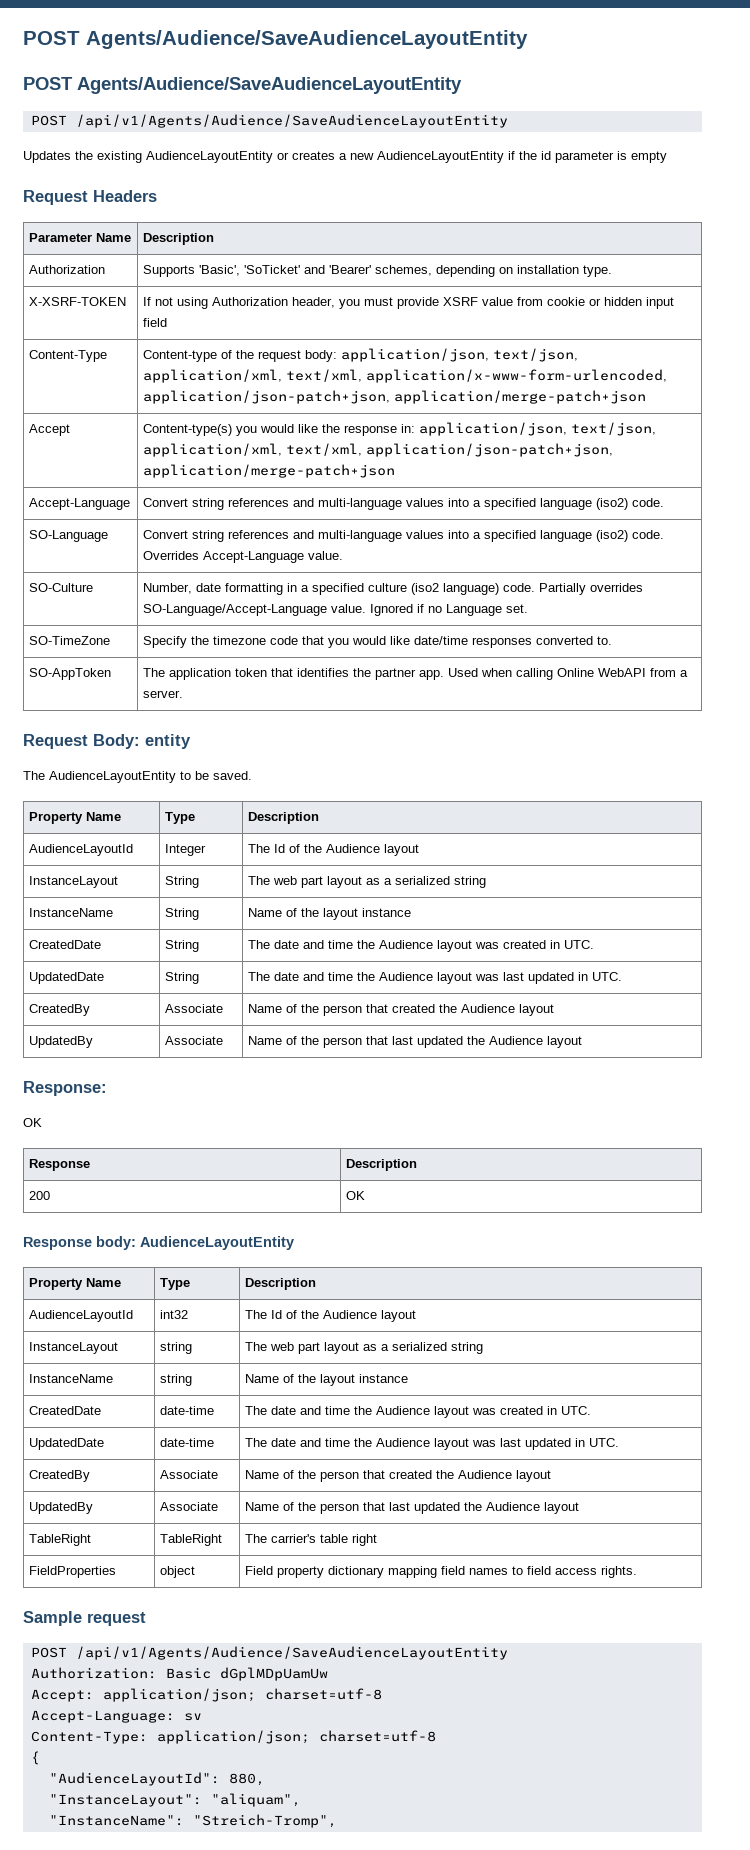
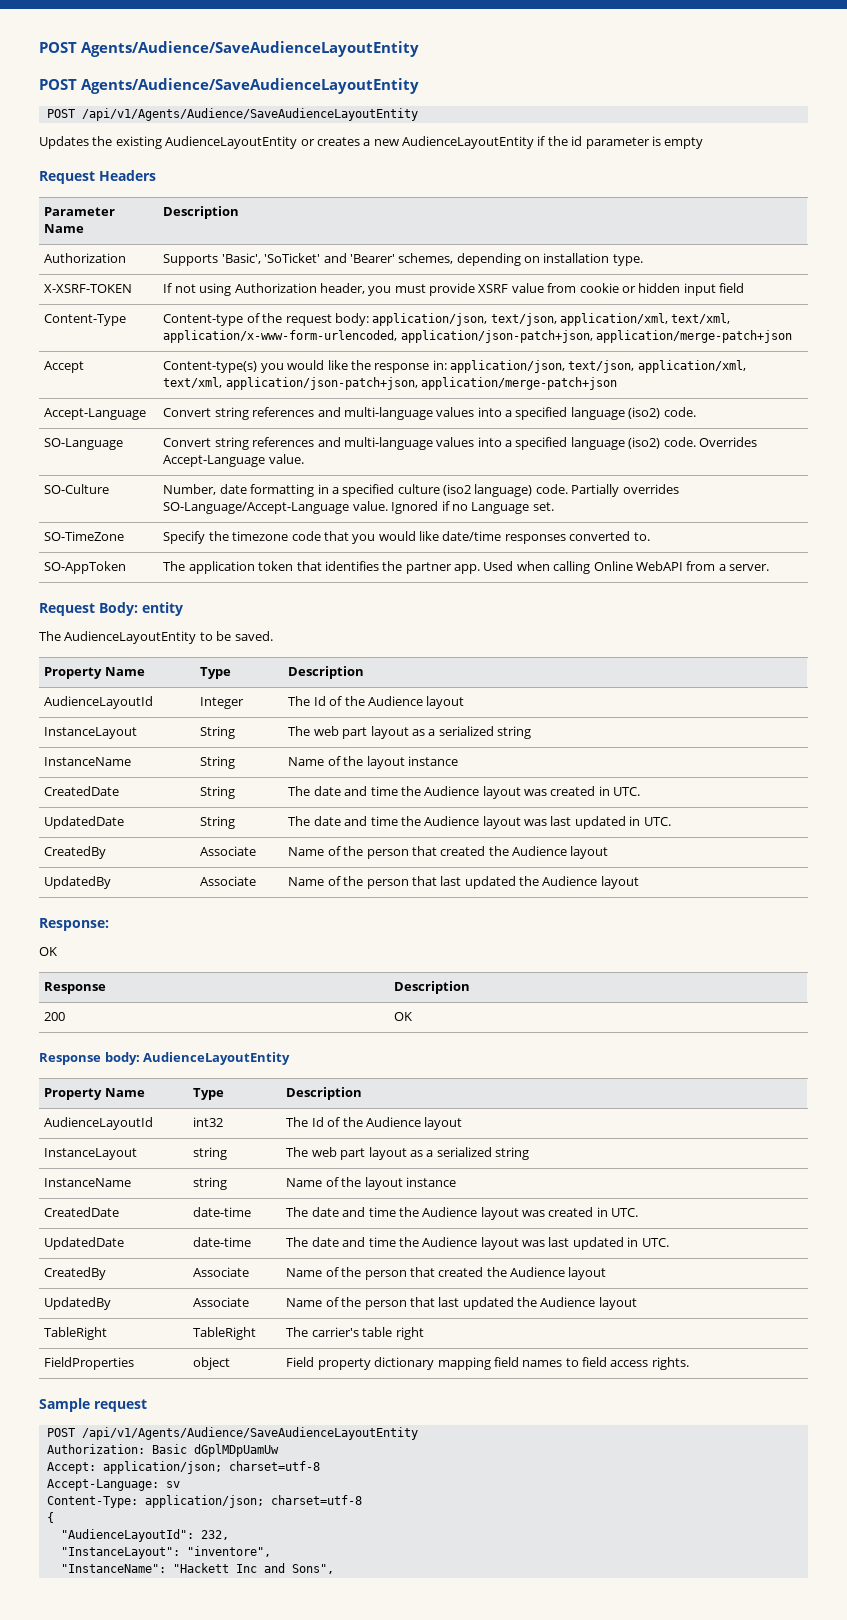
[228,1773,265,1786] 880, -> [200,1530,229,1540] 232,
[210,1793,301,1807] "aliquam", -> [186,1546,271,1557] "inventore",
[192,1814,337,1828] "Streich-Tromp", -> [172,1563,334,1574] "Hackett Inc and Sons",

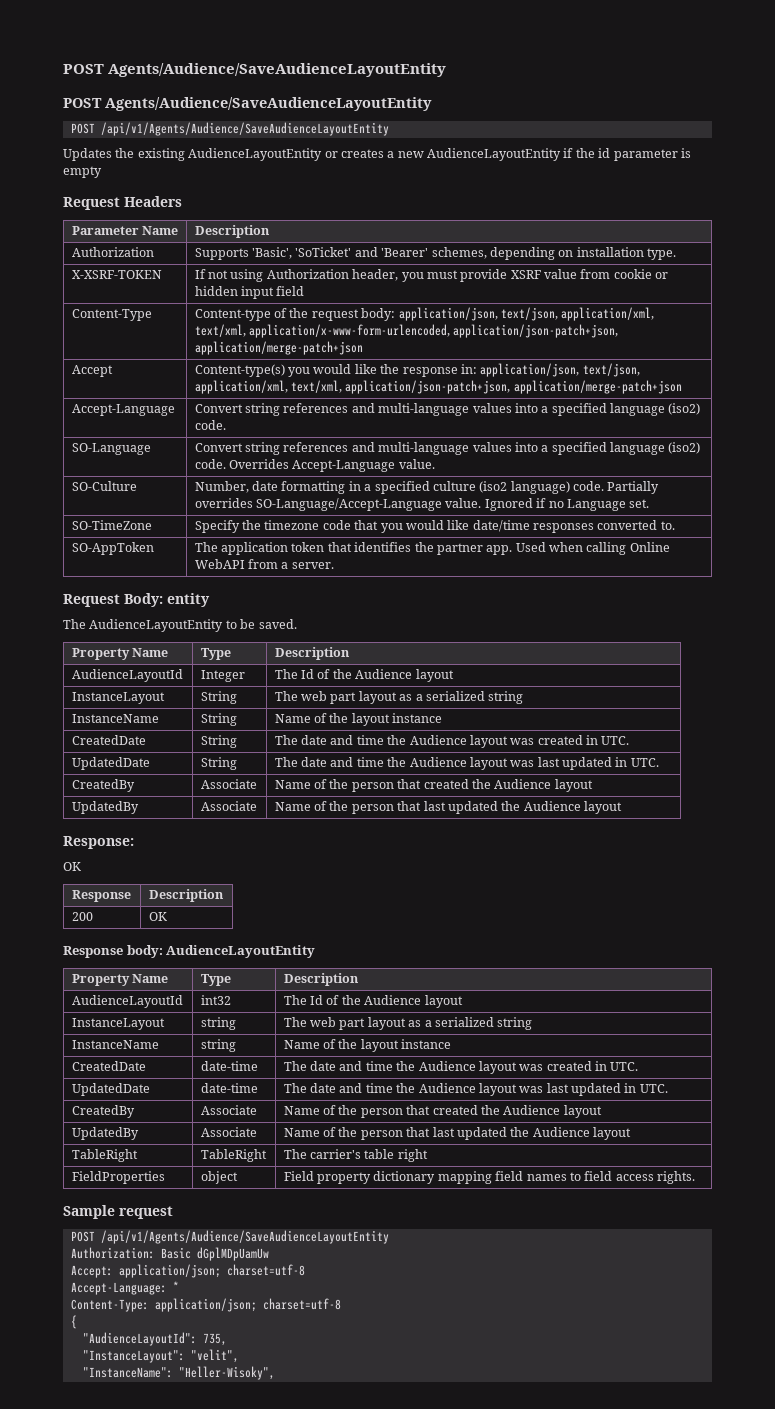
[165,1481,180,1488] sv -> [172,1281,179,1292] *
[200,1530,229,1540] 232, -> [202,1333,227,1346] 735,
[186,1546,271,1557] "inventore", -> [190,1349,239,1363] "velit",
[172,1563,334,1574] "Hackett Inc and Sons", -> [178,1366,275,1380] "Heller-Wisoky",

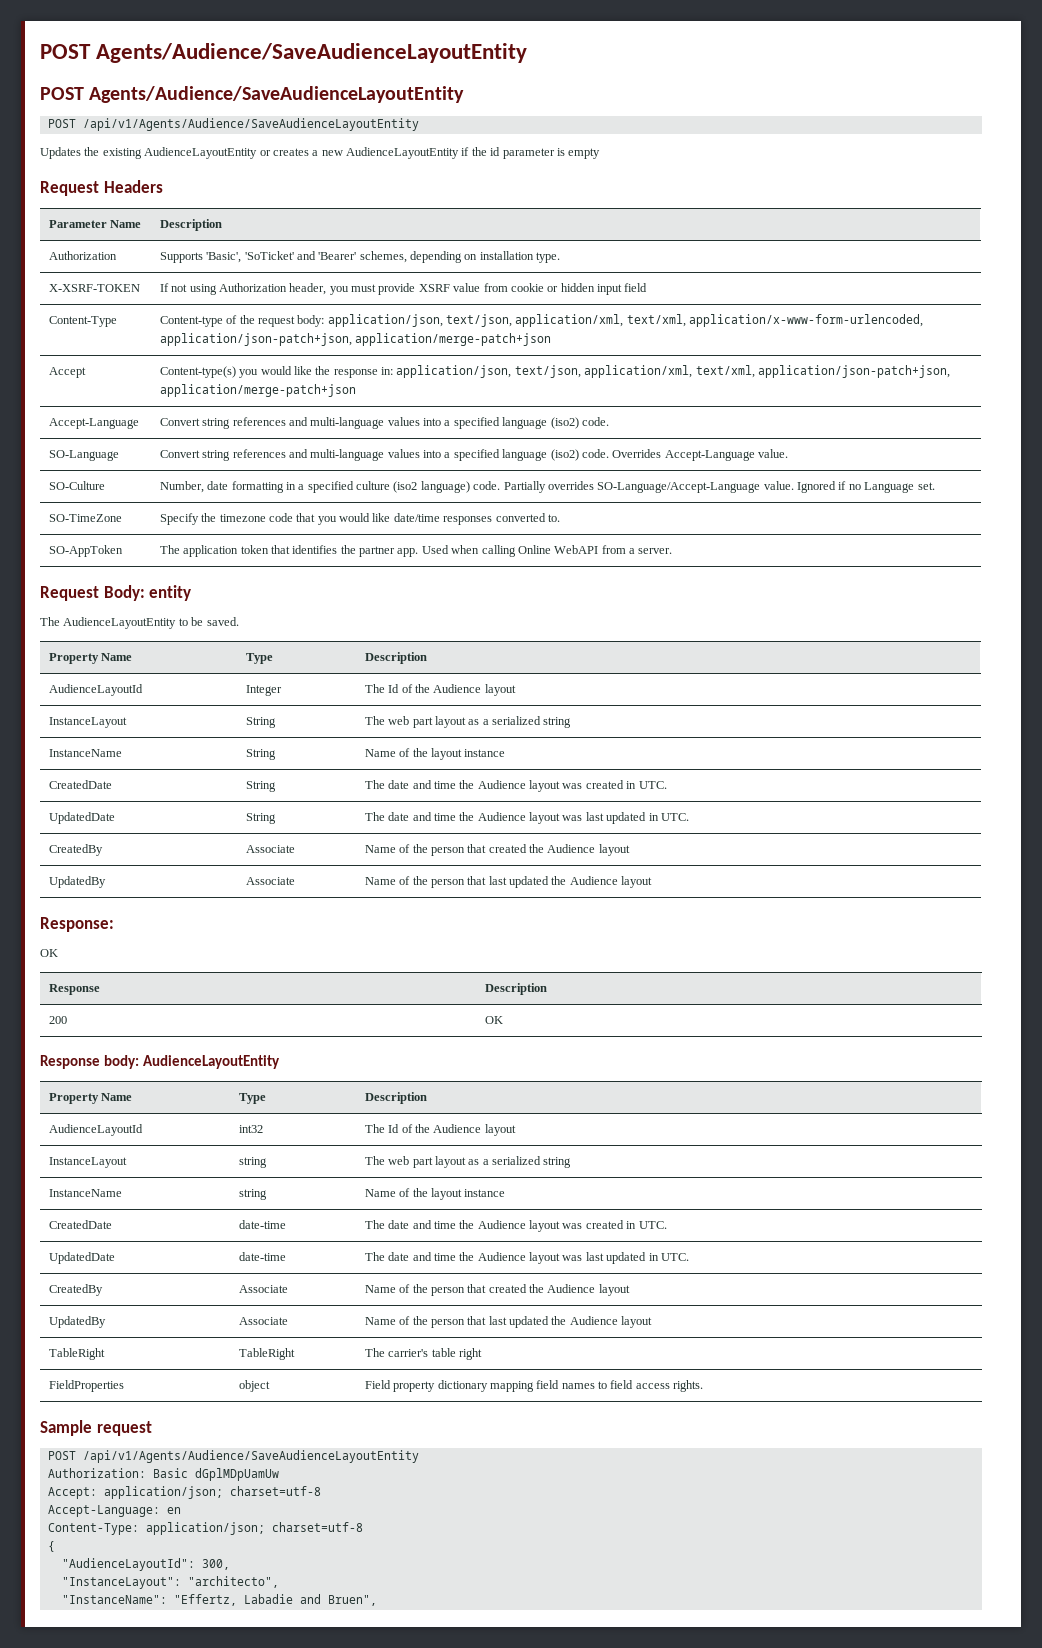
[172,1281,179,1292] * -> [166,1507,181,1514] en
[202,1333,227,1346] 735, -> [201,1559,230,1570] 300,
[190,1349,239,1363] "velit", -> [187,1576,279,1588] "architecto",
[178,1366,275,1380] "Heller-Wisoky", -> [173,1594,377,1606] "Effertz, Labadie and Bruen",

